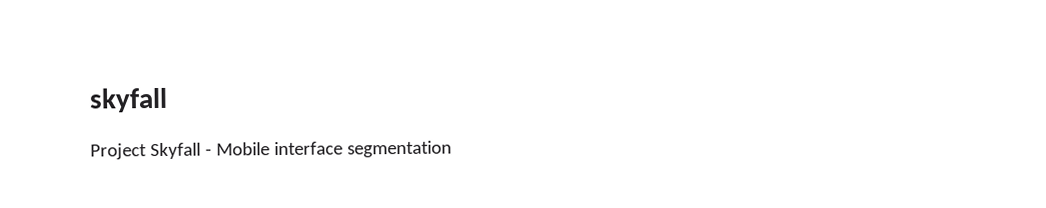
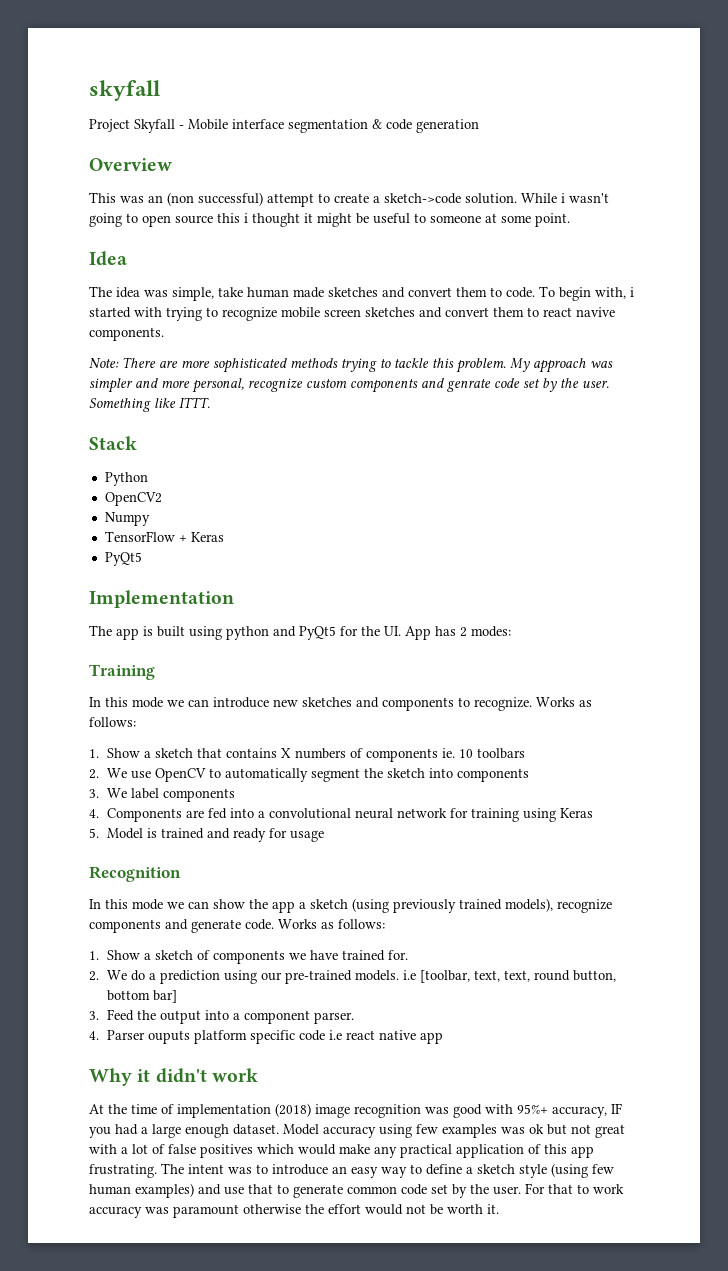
(452, 149) none -> [372,119,479,133] [89,158,172,171] [89,192,609,207] [89,213,570,227] [89,251,127,266] [89,286,634,301] [89,307,615,321] [89,327,164,341] [89,357,613,373] [89,378,609,393] [89,397,210,412] [89,436,137,450] [104,472,148,486] [104,492,162,506] [104,512,150,526] [104,531,224,542] [104,552,142,566] [89,590,234,608] [89,625,511,640] [89,664,155,680] [89,697,592,711] [89,717,136,727] [89,748,525,762] [89,768,529,782] [89,788,235,802] [89,808,593,822] [89,828,324,842] [89,866,181,882] [89,898,612,913] [89,919,385,933] [89,950,408,964] [89,970,616,984] [106,990,177,1003] [89,1009,354,1024] [89,1030,443,1044] [89,1068,258,1086] [89,1103,622,1118] [89,1124,625,1138] [89,1144,594,1158] [89,1163,614,1178] [89,1183,624,1198] [89,1204,499,1218] & code generation // Overview // This was an (non successful) attempt to create a sketch->code solution. While i wasn't going to open source this i thought it might be useful to someone at some point. // Idea // The idea was simple, take human made sketches and convert them to code. To begin with, i started with trying to recognize mobile screen sketches and convert them to react navive components. // Note: There are more sophisticated methods trying to tackle this problem. My approach was simpler and more personal, recognize custom components and genrate code set by the user. Something like ITTT. // Stack // Python // OpenCV2 // Numpy // TensorFlow + Keras // PyQt5 // Implementation // The app is built using python and PyQt5 for the UI. App has 2 modes: // Training // In this mode we can introduce new sketches and components to recognize. Works as follows: // 1. Show a sketch that contains X numbers of components ie. 10 toolbars // 2. We use OpenCV to automatically segment the sketch into components // 3. We label components // 4. Components are fed into a convolutional neural network for training using Keras // 5. Model is trained and ready for usage // Recognition // In this mode we can show the app a sketch (using previously trained models), recognize components and generate code. Works as follows: // 1. Show a sketch of components we have trained for. // 2. We do a prediction using our pre-trained models. i.e [toolbar, text, text, round button, bottom bar] // 3. Feed the output into a component parser. // 4. Parser ouputs platform specific code i.e react native app // Why it didn't work // At the time of implementation (2018) image recognition was good with 95%+ accuracy, IF you had a large enough dataset. Model accuracy using few examples was ok but not great with a lot of false positives which would make any practical application of this app frustrating. The intent was to introduce an easy way to define a sketch style (using few human examples) and use that to generate common code set by the user. For that to work accuracy was paramount otherwise the effort would not be worth it.

